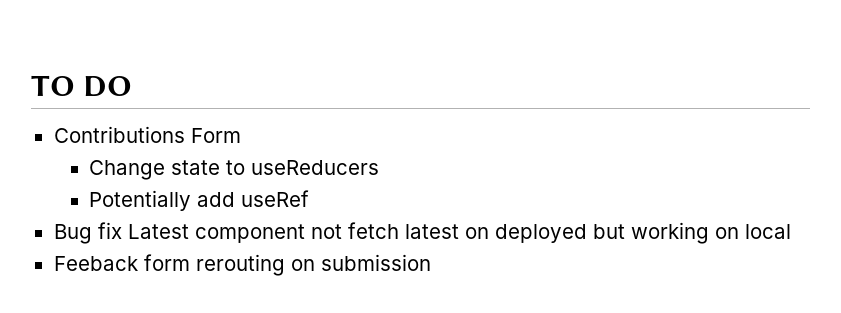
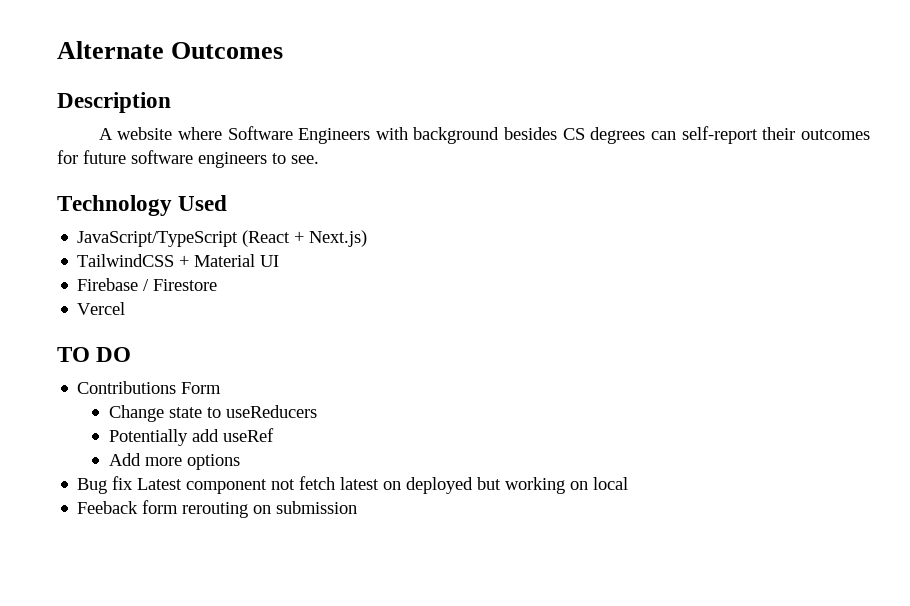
(31, 85) none -> [57,41,284,59] [57,92,171,113] [98,126,870,144] [57,150,319,168] [57,195,228,216] [77,230,368,247] [77,254,280,267] [77,278,218,291] [77,302,126,315] Alternate Outcomes // Description // A website where Software Engineers with background besides CS degrees can self-report their outcomes for future software engineers to see. // Technology Used // JavaScript/TypeScript (React + Next.js) // TailwindCSS + Material UI // Firebase / Firestore // Vercel //
(310, 198) none -> [108,453,240,470] // Add more options

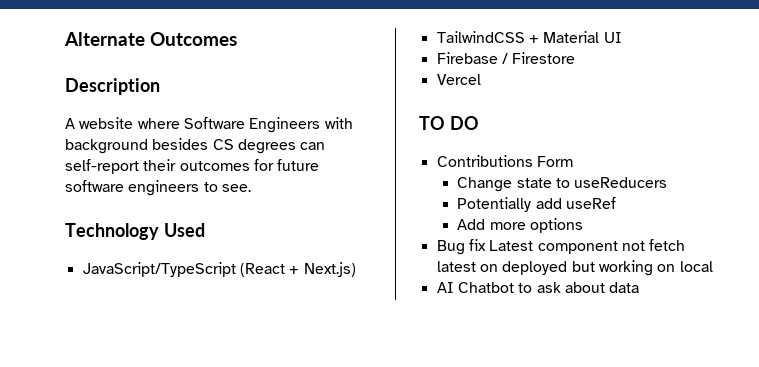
[77,500,358,518] Feeback form rerouting on submission -> [436,282,640,293] AI Chatbot to ask about data

